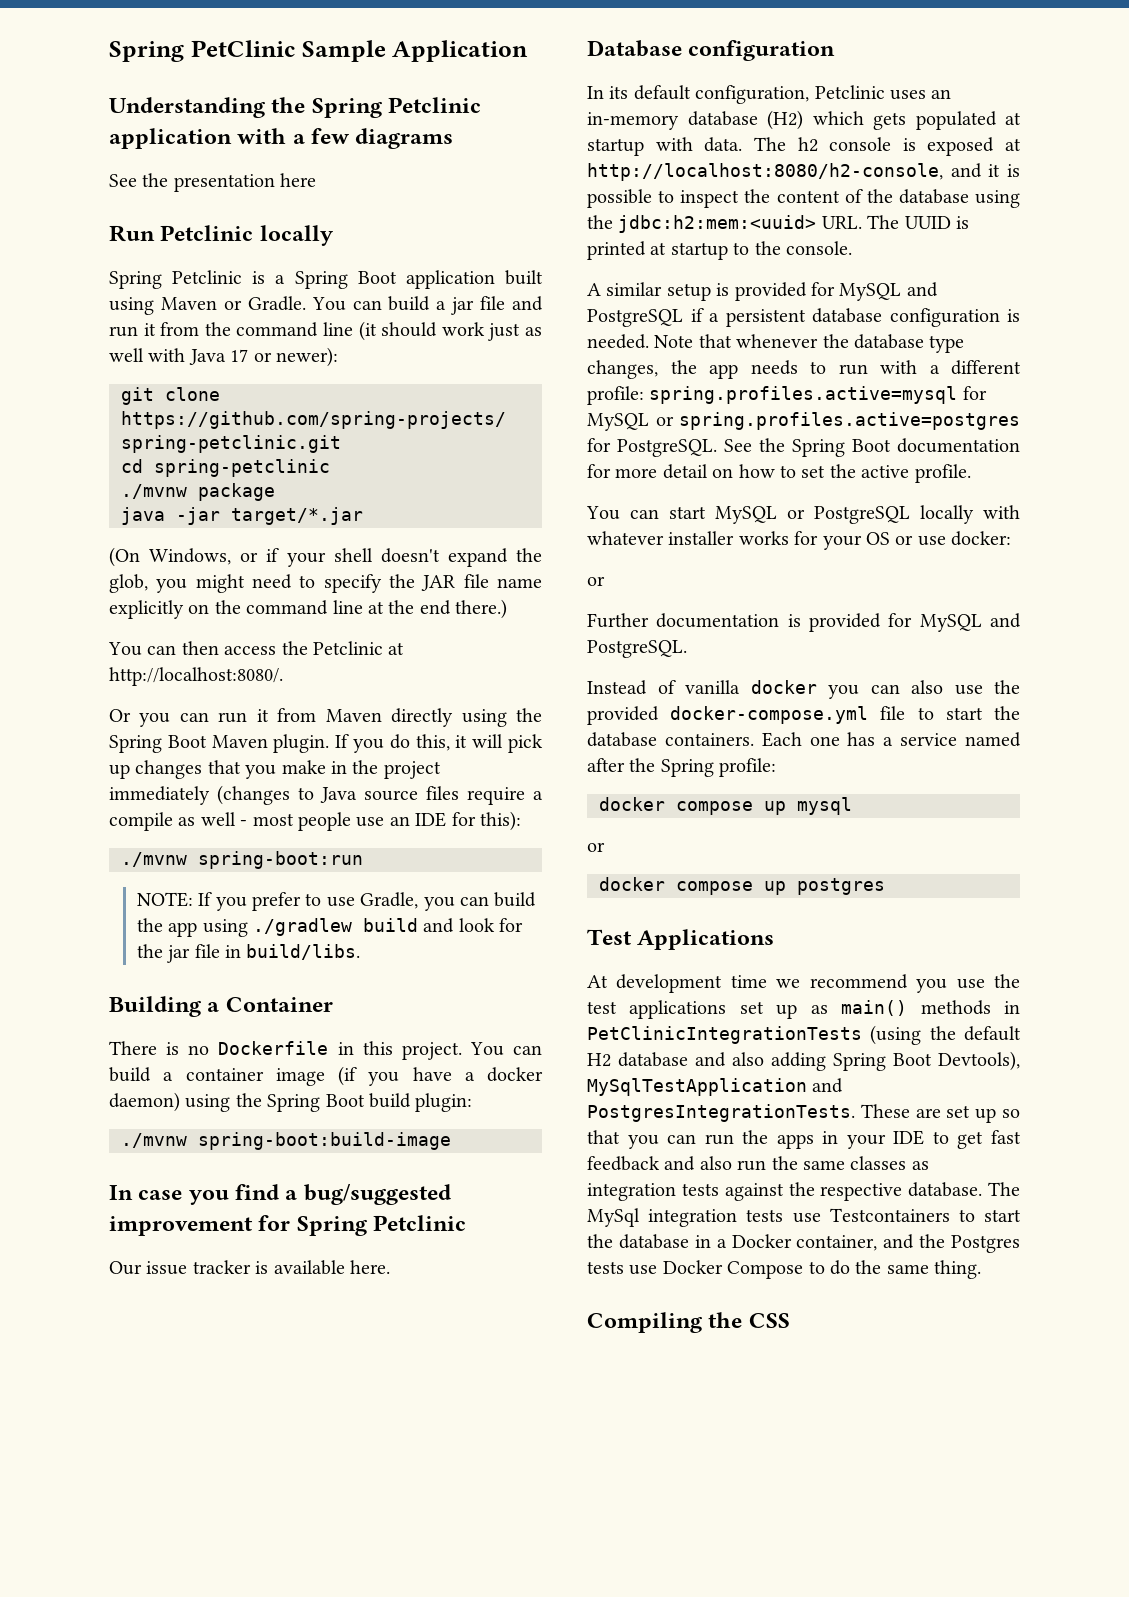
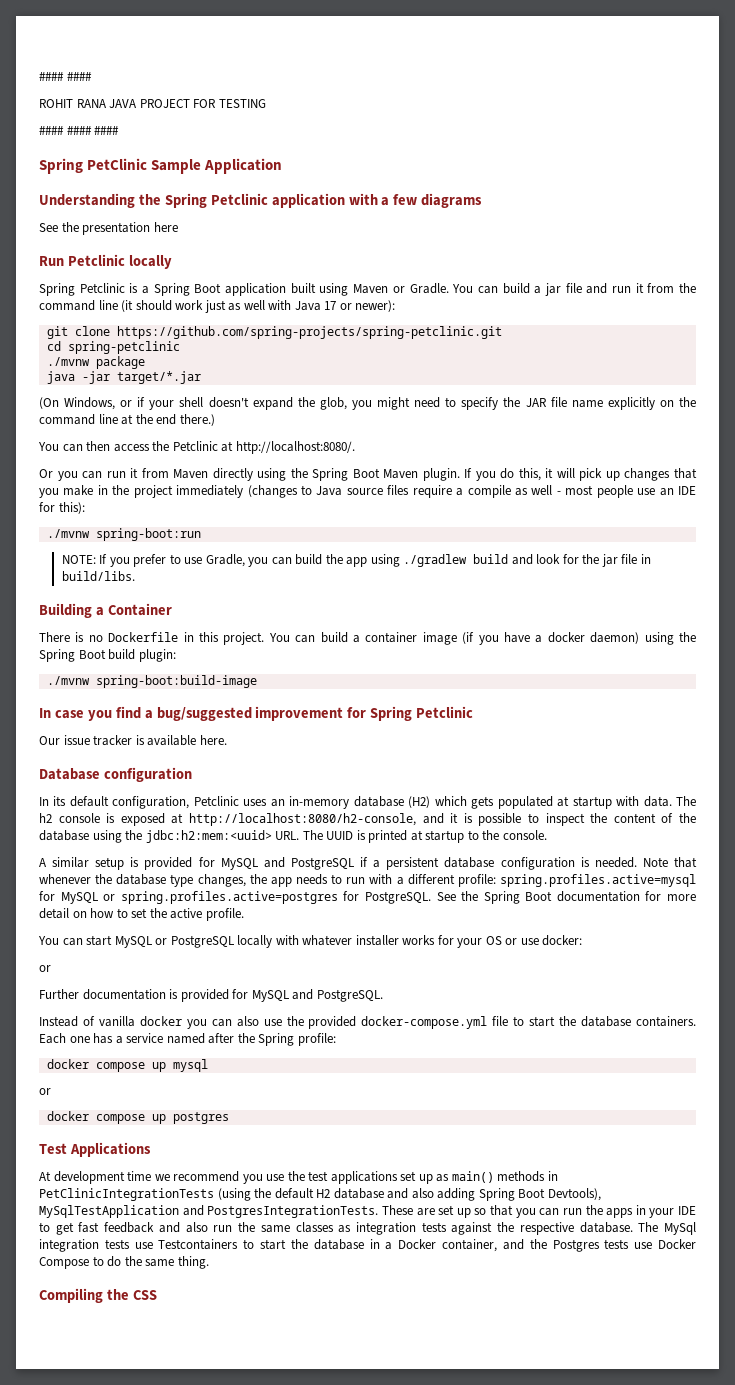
(109, 51) none -> [39,72,92,81] [39,99,266,108] [39,126,120,135] #### #### // ROHIT RANA JAVA PROJECT FOR TESTING // #### #### #### //

